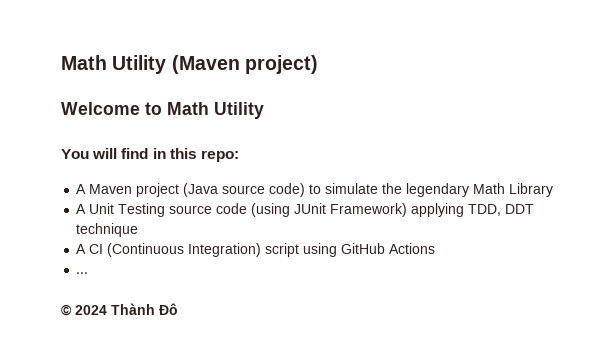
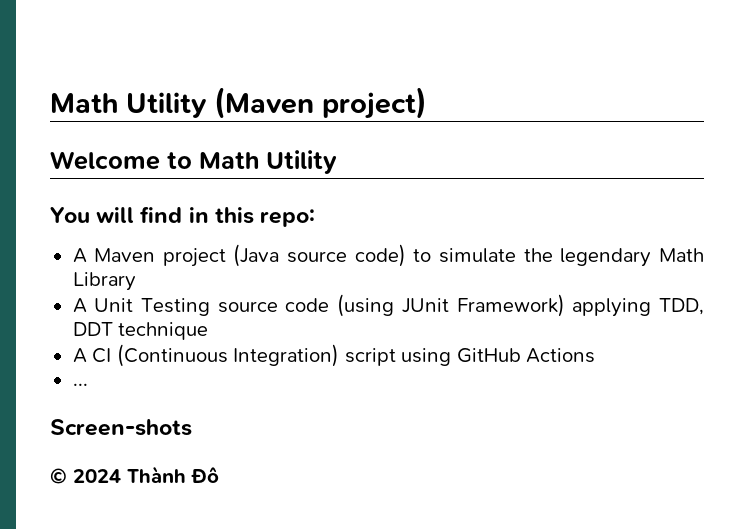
(89, 273) none -> [50,419,192,436] // Screen-shots

